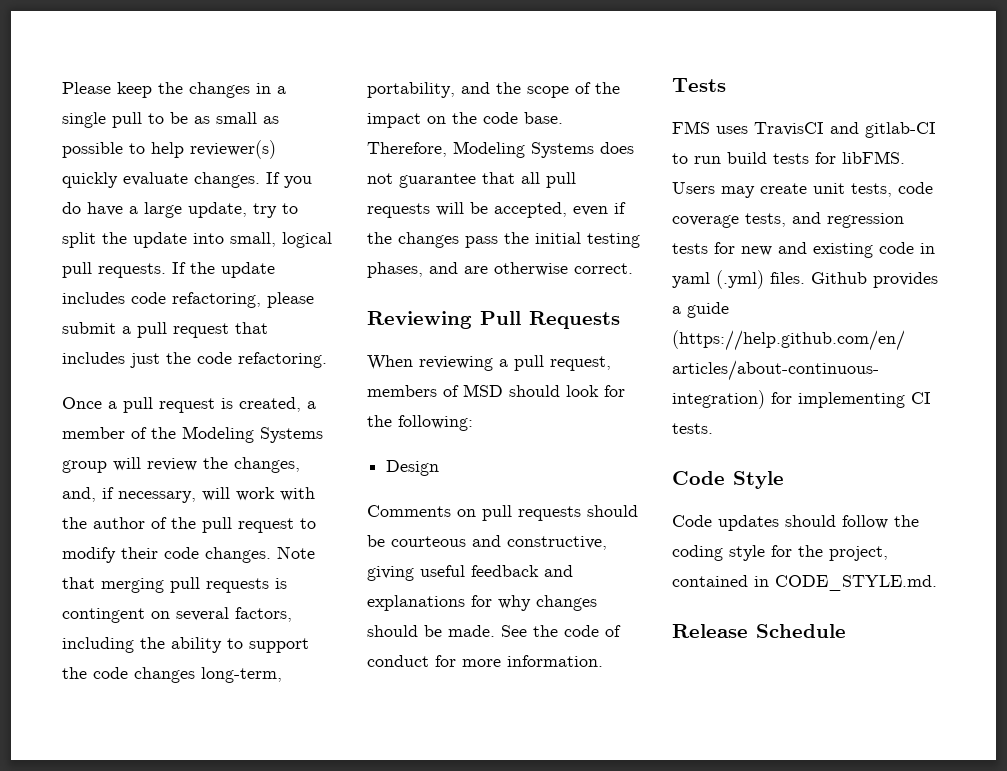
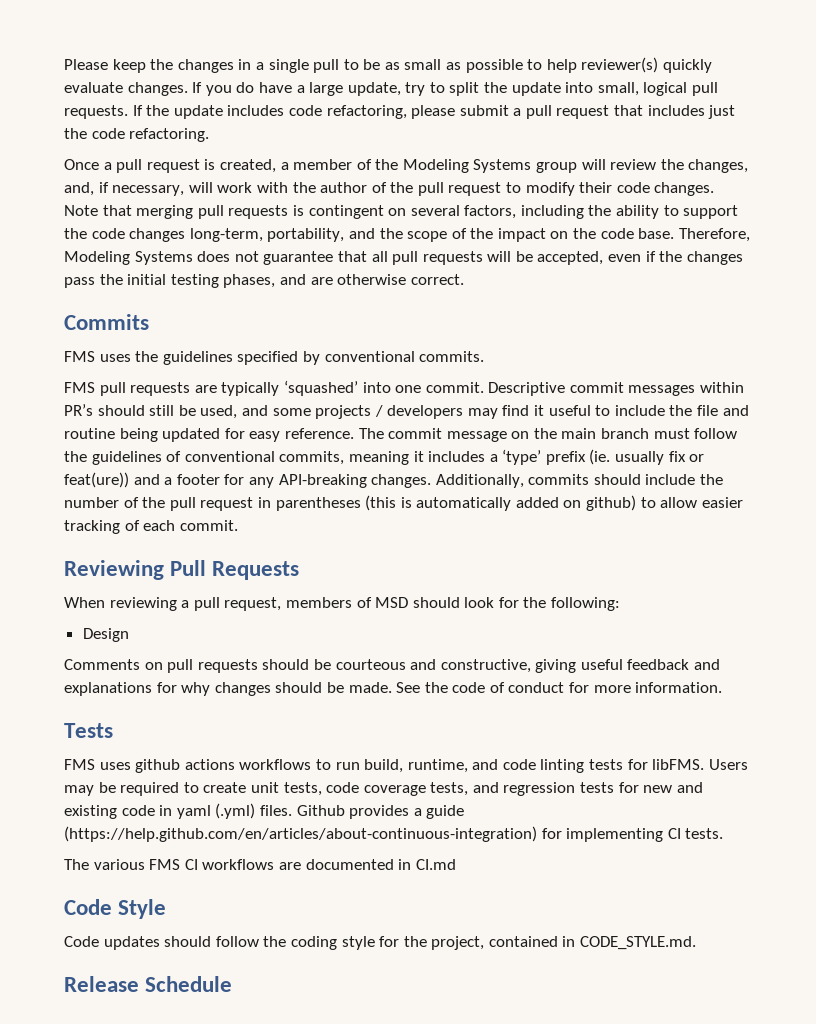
(633, 268) none -> [64,314,149,330] [64,351,485,365] [64,380,745,396] [64,404,749,419] [64,428,738,442] [64,449,705,465] [64,472,724,488] [64,495,743,511] [64,520,238,534] // Commits // FMS uses the guidelines specified by conventional commits. // FMS pull requests are typically ‘squashed’ into one commit. Descriptive commit messages within PR’s should still be used, and some projects / developers may find it useful to include the file and routine being updated for easy reference. The commit message on the main branch must follow the guidelines of conventional commits, meaning it includes a ‘type’ prefix (ie. usually fix or feat(ure)) and a footer for any API-breaking changes. Additionally, commits should include the number of the pull request in parentheses (this is automatically added on github) to allow easier tracking of each commit.
[754,122,936,138] [672,152,767,164] TravisCI and gitlab-CI to run build -> [135,759,585,773] github actions workflows to run build, runtime, and code linting
(755, 192) none -> [98,782,199,796] be required to
(713, 428) none -> [64,859,456,870] // The various FMS CI workflows are documented in CI.md

